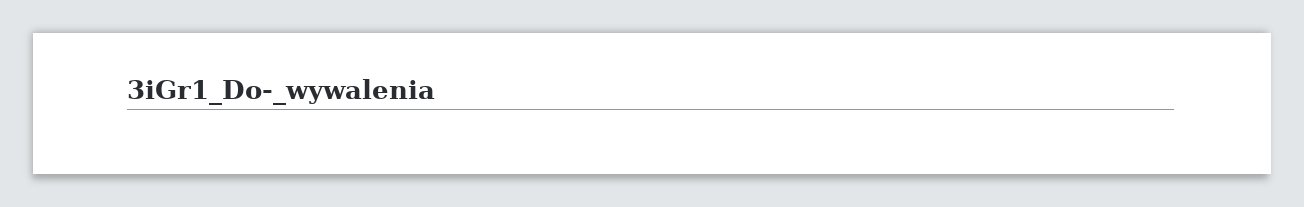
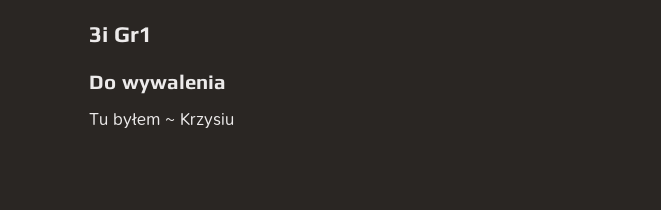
[127,79,435,105] 3iGr1_Do-_wywalenia -> [89,27,153,43] [89,74,226,94] [89,112,234,129] 3i Gr1 // Do wywalenia // Tu byłem ~ Krzysiu

